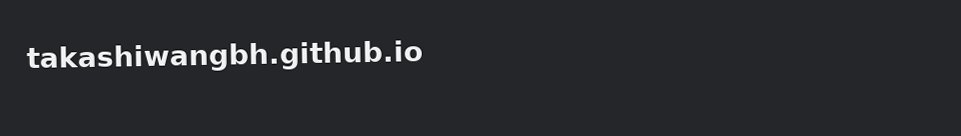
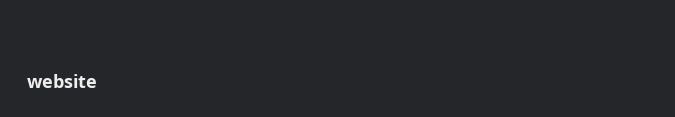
[26,40,423,75] takashiwangbh.github.io -> [27,74,97,88] website

